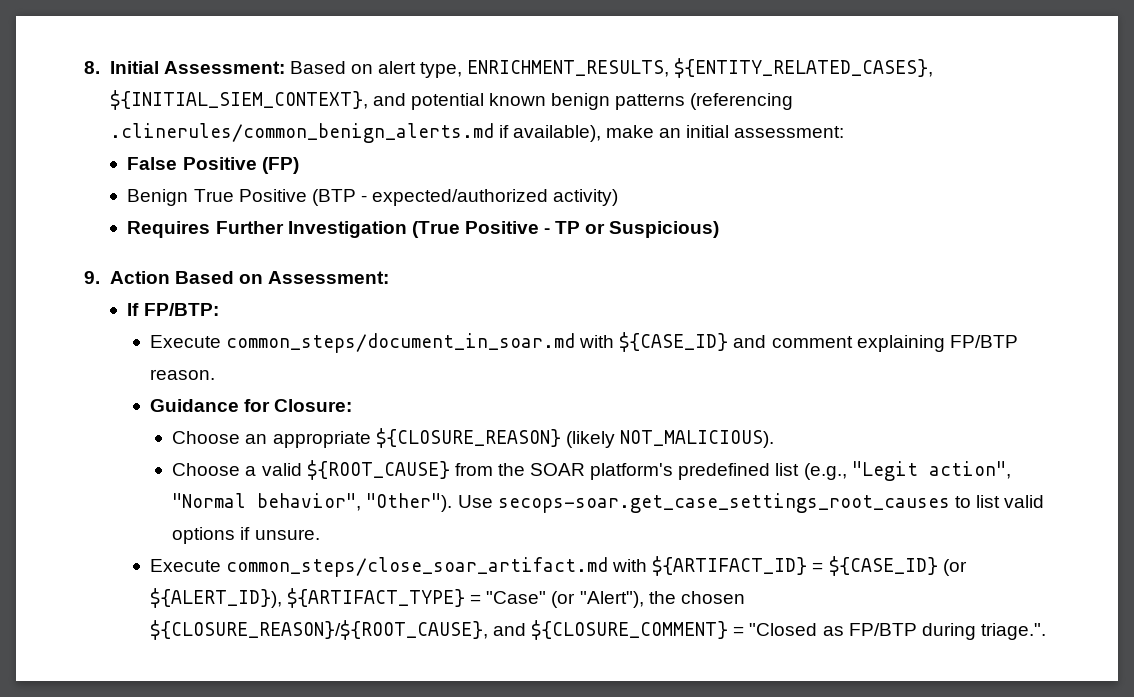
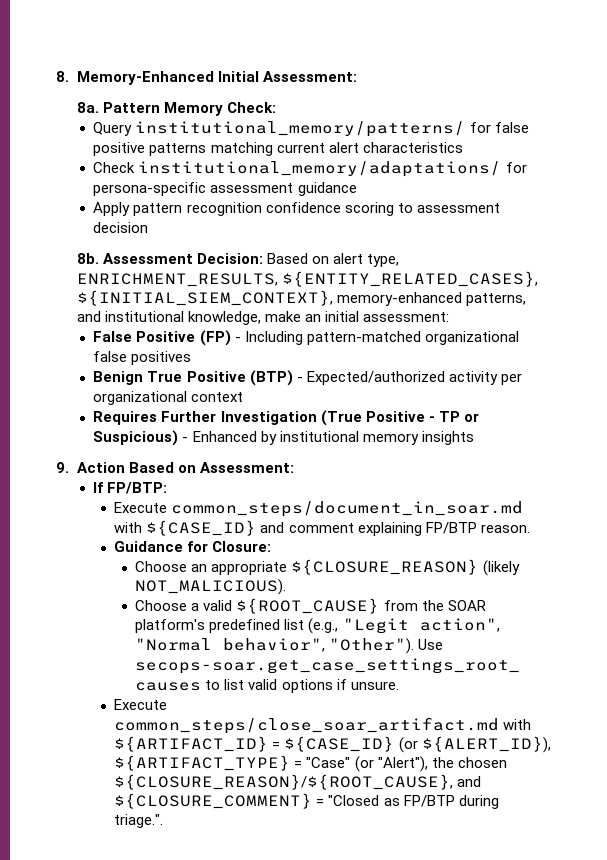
(100, 67) none -> [76,71,214,85] Memory-Enhanced
(285, 67) none -> [76,102,277,116] [93,121,529,137] [93,142,463,156] [93,161,527,177] [93,182,357,196] [93,202,500,216] [93,222,149,233] [76,253,264,264] // 8a. Pattern Memory Check: // Query institutional_memory/patterns/ for false positive patterns matching current alert characteristics // Check institutional_memory/adaptations/ for persona-specific assessment guidance // Apply pattern recognition confidence scoring to assessment decision // 8b. Assessment Decision:
[372,93,794,110] [109,123,601,143] and potential known benign patterns (referencing .clinerules/common_benign_alerts.md if available), -> [336,292,527,306] [76,311,262,325] memory-enhanced patterns, and institutional knowledge,
[127,189,619,206] // Benign True Positive (BTP - expected/authorized activity) -> [234,331,519,345] [93,351,192,365] [93,370,522,386] [93,391,244,405] - Including pattern-matched organizational false positives // Benign True Positive (BTP) - Expected/authorized activity per organizational context
(720, 229) none -> [182,431,474,445] - Enhanced by institutional memory insights

